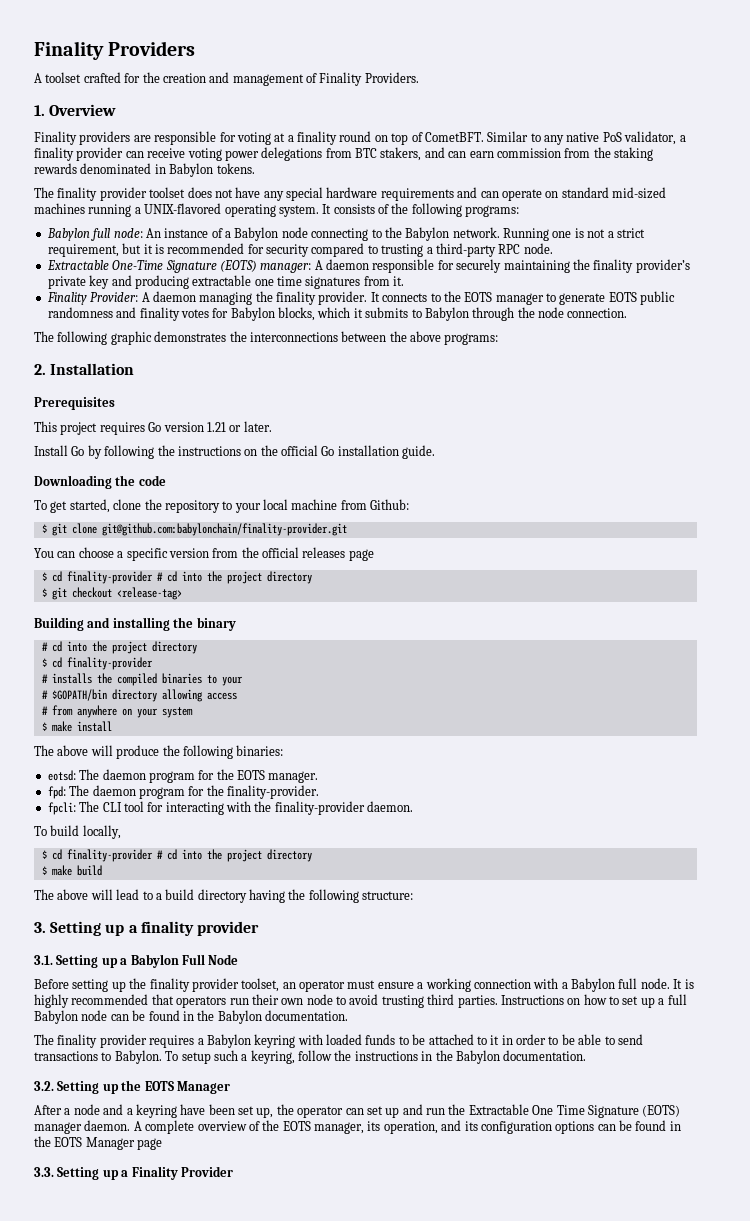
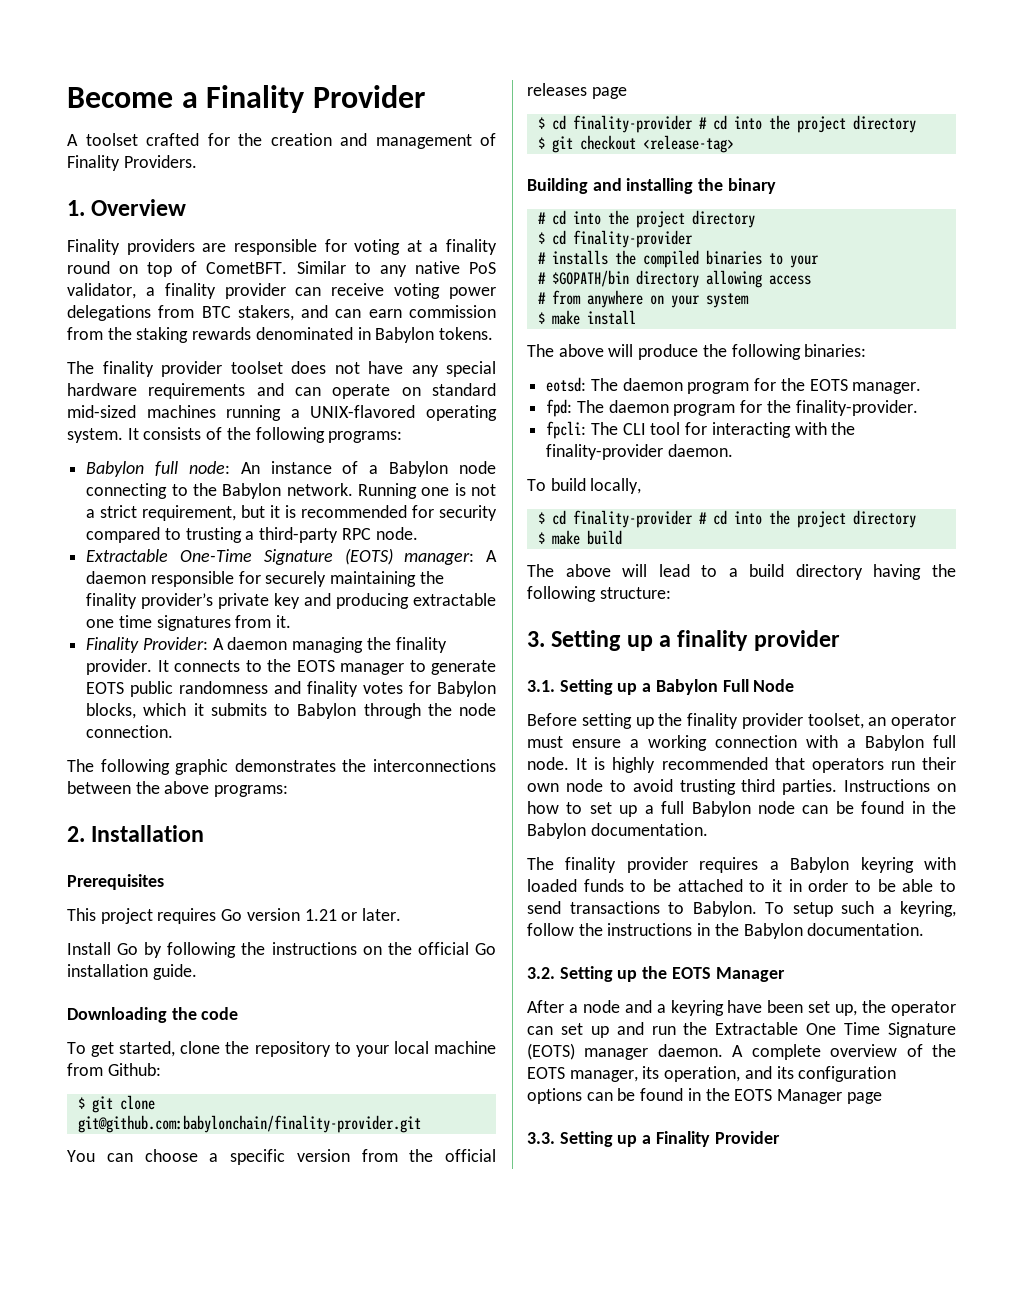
[34,41,196,60] Finality Providers -> [67,85,425,113] Become a Finality Provider

